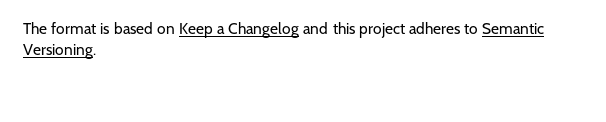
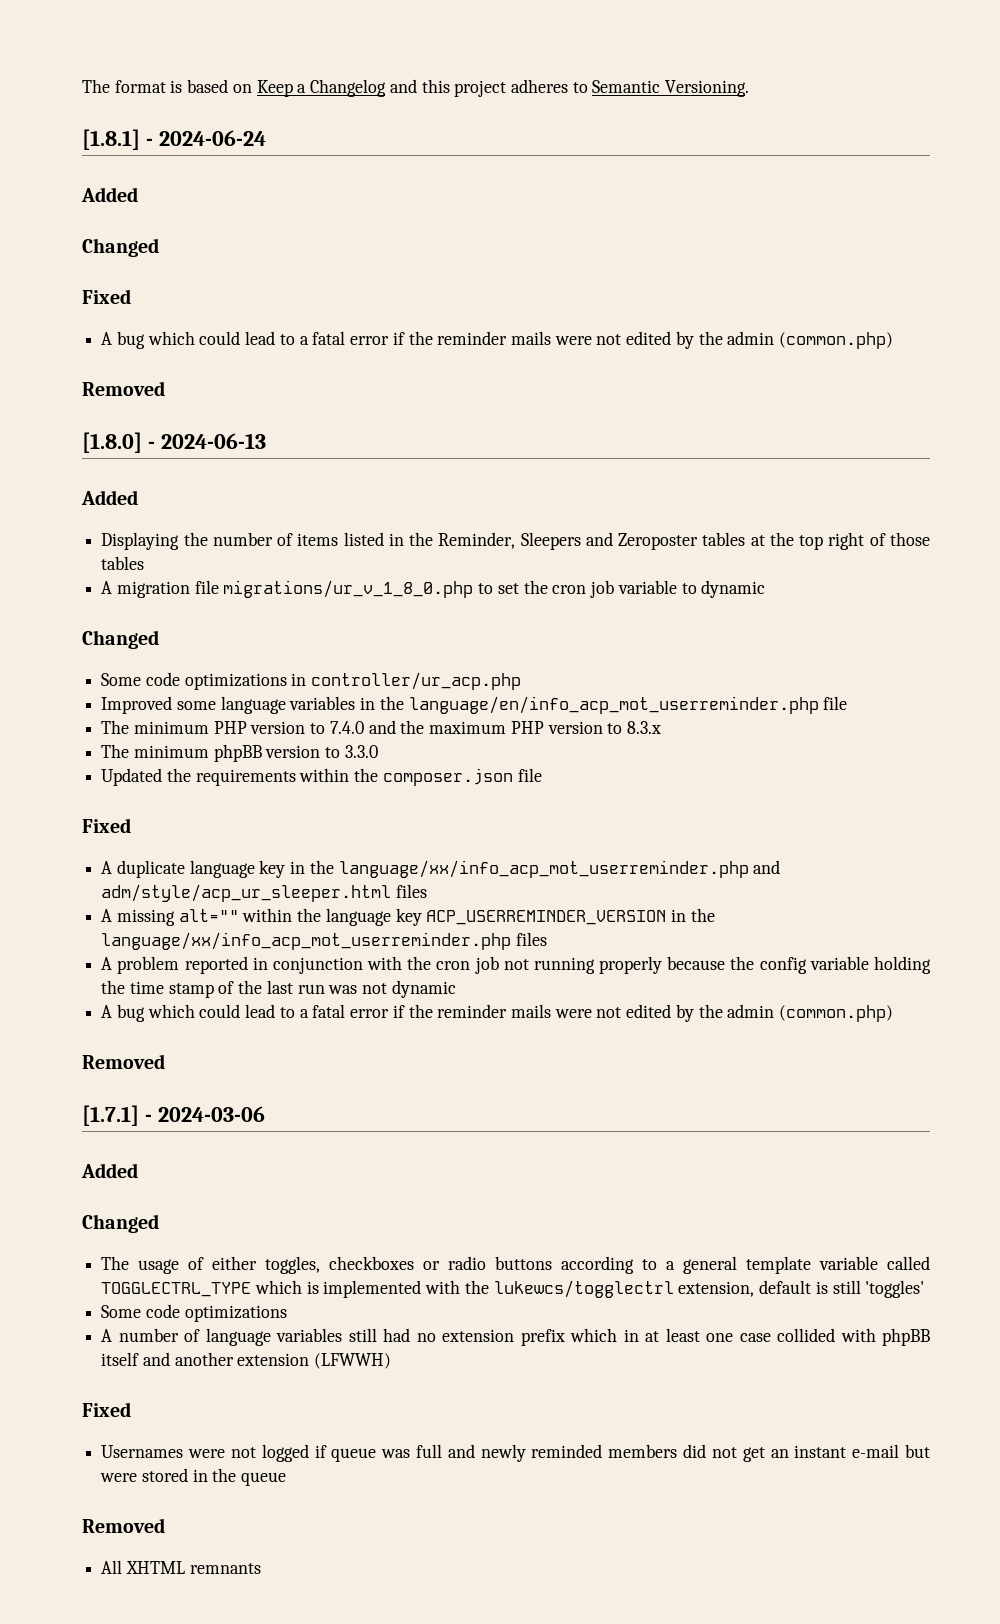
(96, 51) none -> [82,129,266,150] [81,187,138,202] [82,238,159,257] [82,289,131,304] [101,331,894,349] [82,381,165,396] [82,432,266,453] [81,490,138,505] [101,532,931,550] [101,556,145,570] [101,580,766,598] [82,630,159,649] [101,672,522,690] [101,696,848,714] [101,720,661,734] [101,744,378,762] [101,768,542,786] [82,818,131,833] [101,860,781,878] [101,884,427,902] [101,908,715,926] [101,932,547,950] [101,956,931,974] [101,980,456,998] [101,1004,894,1022] [82,1054,165,1069] [82,1105,265,1126] [81,1163,138,1178] [82,1214,159,1233] [101,1256,931,1274] [101,1280,925,1298] [101,1304,287,1322] [101,1328,930,1346] [101,1352,392,1369] [82,1402,131,1417] [101,1444,931,1462] [100,1468,287,1486] [82,1518,165,1533] [101,1560,261,1574] // [1.8.1] - 2024-06-24 // Added // Changed // Fixed // A bug which could lead to a fatal error if the reminder mails were not edited by the admin (common.php) // Removed // [1.8.0] - 2024-06-13 // Added // Displaying the number of items listed in the Reminder, Sleepers and Zeroposter tables at the top right of those tables // A migration file migrations/ur_v_1_8_0.php to set the cron job variable to dynamic // Changed // Some code optimizations in controller/ur_acp.php // Improved some language variables in the language/en/info_acp_mot_userreminder.php file // The minimum PHP version to 7.4.0 and the maximum PHP version to 8.3.x // The minimum phpBB version to 3.3.0 // Updated the requirements within the composer.json file // Fixed // A duplicate language key in the language/xx/info_acp_mot_userreminder.php and adm/style/acp_ur_sleeper.html files // A missing alt="" within the language key ACP_USERREMINDER_VERSION in the language/xx/info_acp_mot_userreminder.php files // A problem reported in conjunction with the cron job not running properly because the config variable holding the time stamp of the last run was not dynamic // A bug which could lead to a fatal error if the reminder mails were not edited by the admin (common.php) // Removed // [1.7.1] - 2024-03-06 // Added // Changed // The usage of either toggles, checkboxes or radio buttons according to a general template variable called TOGGLECTRL_TYPE which is implemented with the lukewcs/togglectrl extension, default is still 'toggles' // Some code optimizations // A number of language variables still had no extension prefix which in at least one case collided with phpBB itself and another extension (LFWWH) // Fixed // Usernames were not logged if queue was full and newly reminded members did not get an instant e-mail but were stored in the queue // Removed // All XHTML remnants

